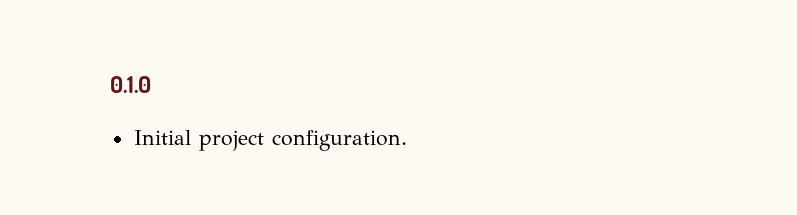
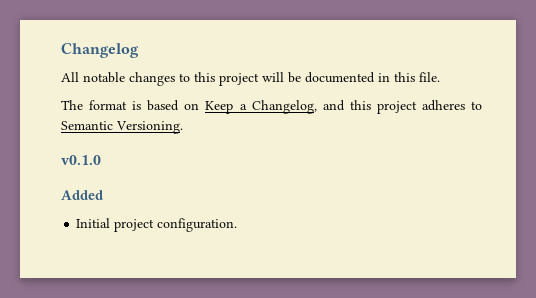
[110,76,151,93] 0.1.0 -> [61,43,139,58] [61,72,440,86] [61,100,482,114] [61,121,183,134] [61,155,101,165] [61,190,103,200] Changelog // All notable changes to this project will be documented in this file. // The format is based on Keep a Changelog, and this project adheres to Semantic Versioning. // v0.1.0 // Added

